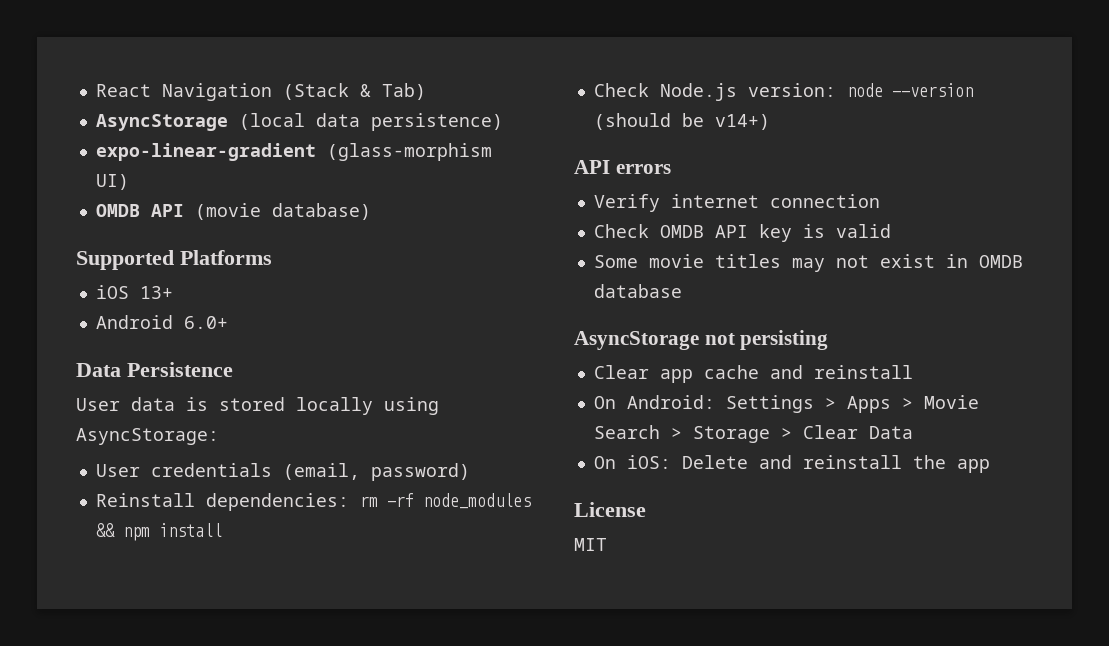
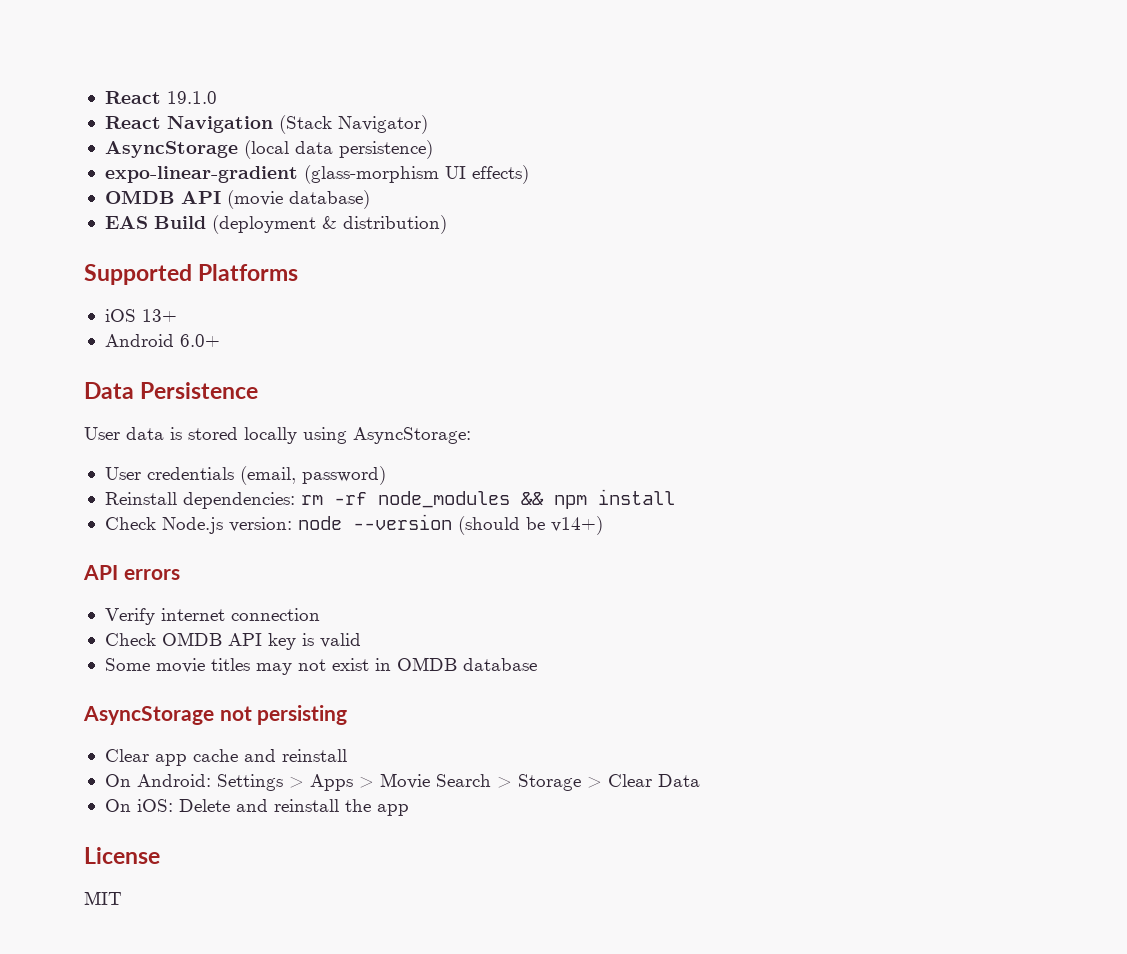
[95,83,426,101] React Navigation (Stack & Tab) -> [104,91,217,104] [104,115,428,134] React 19.1.0 // React Navigation (Stack Navigator)
[95,174,129,190] UI) -> [444,165,529,184] UI effects)
(371, 211) none -> [104,215,447,234] // EAS Build (deployment & distribution)

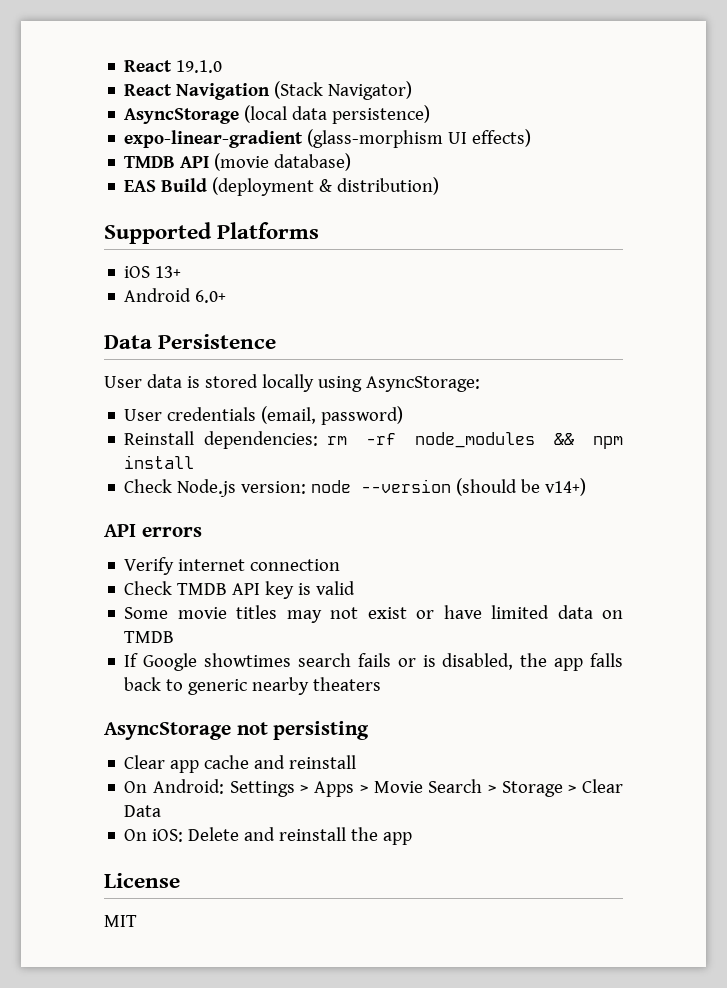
[104,190,175,204] OMDB -> [124,156,176,168] TMDB
[161,632,222,646] OMDB -> [177,583,228,595] TMDB
[374,657,537,671] in OMDB database -> [416,605,623,619] [124,631,175,643] [124,653,623,671] [124,677,382,695] or have limited data on TMDB // If Google showtimes search fails or is disabled, the app falls back to generic nearby theaters

